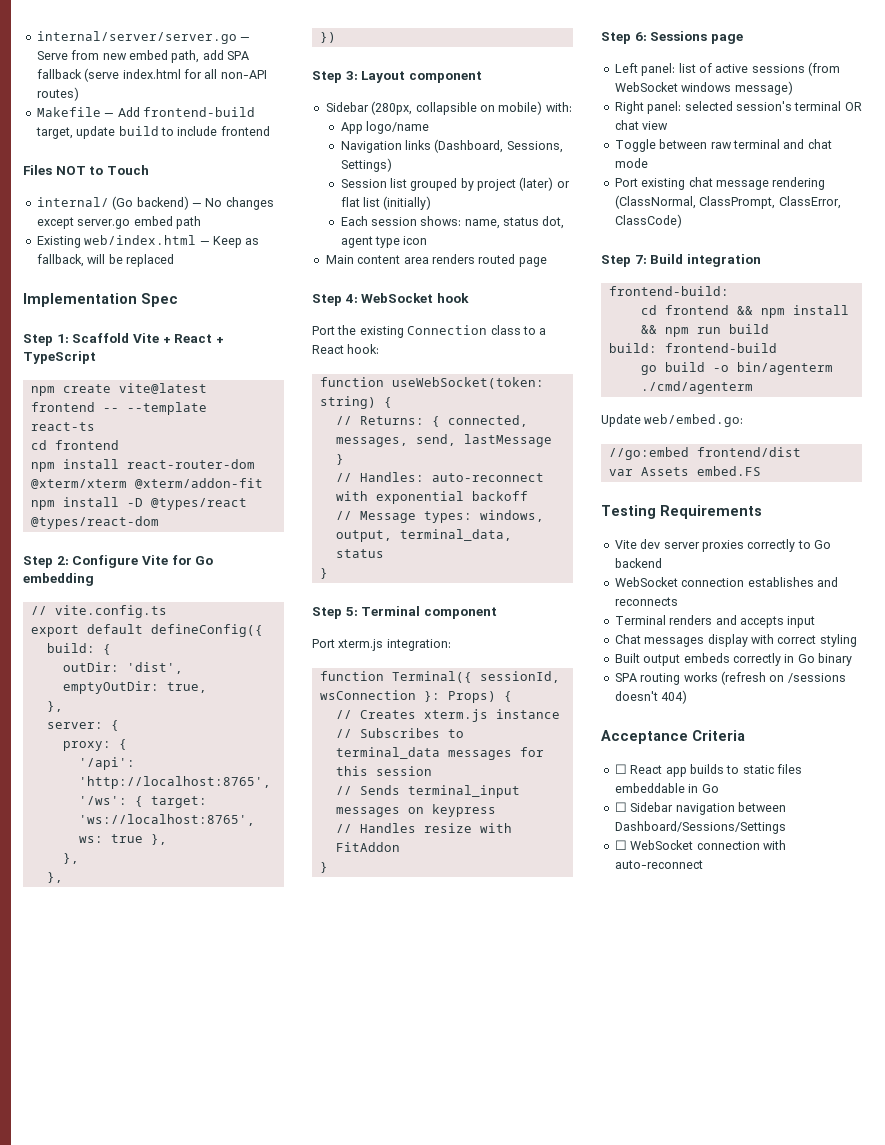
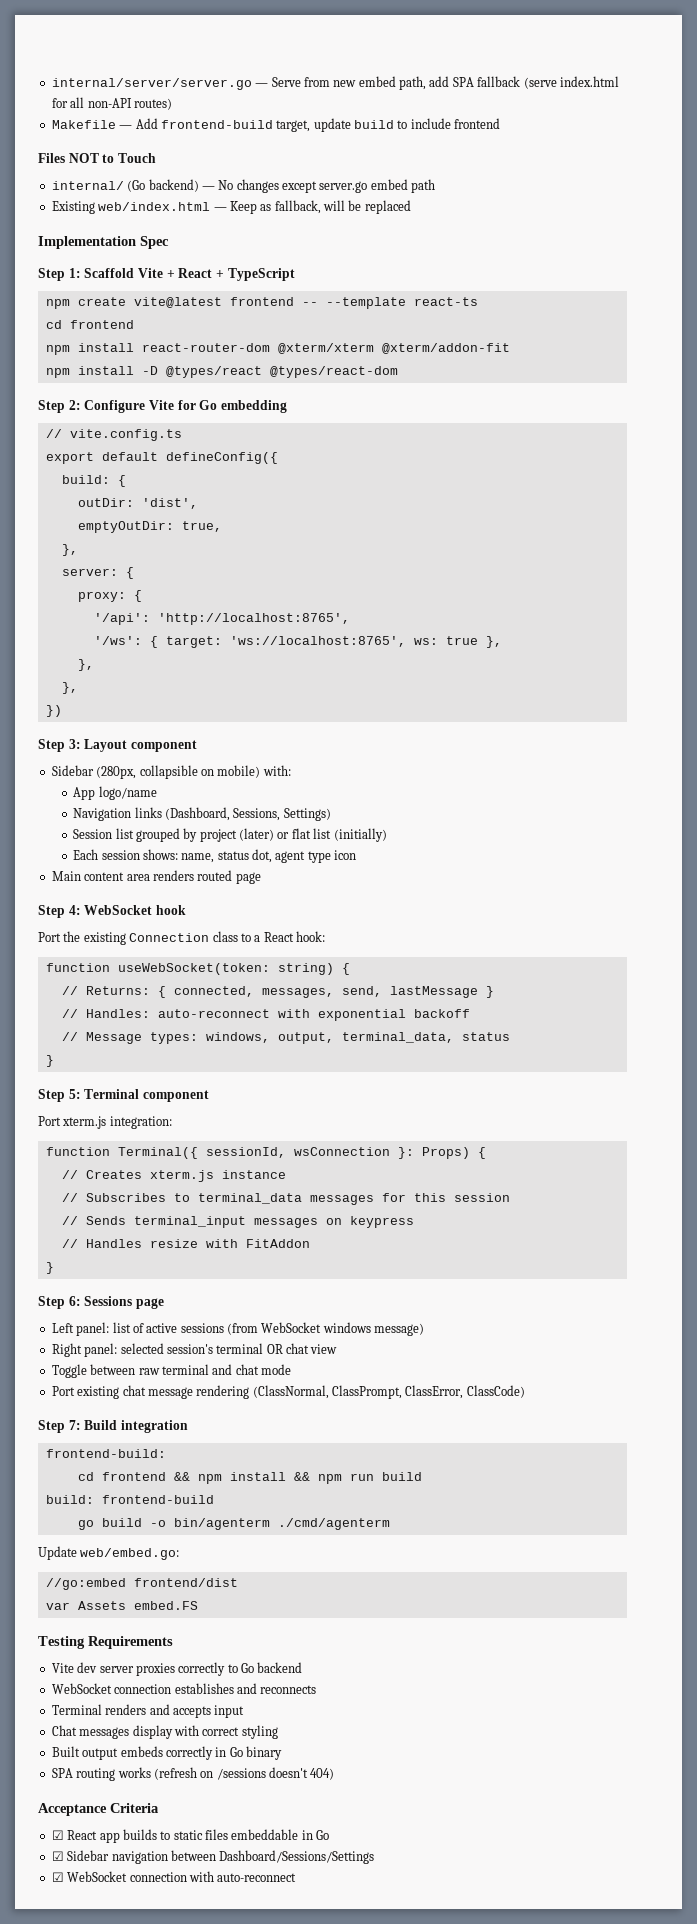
[614,764,627,774] ☐ -> [51,1830,64,1840] ☑
[614,802,627,812] ☐ -> [51,1851,64,1861] ☑
[614,840,627,850] ☐ -> [51,1872,64,1882] ☑

